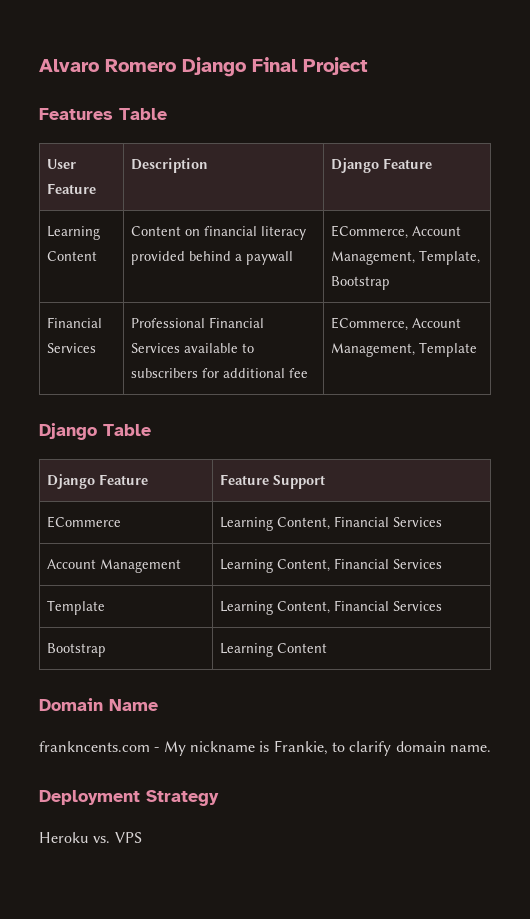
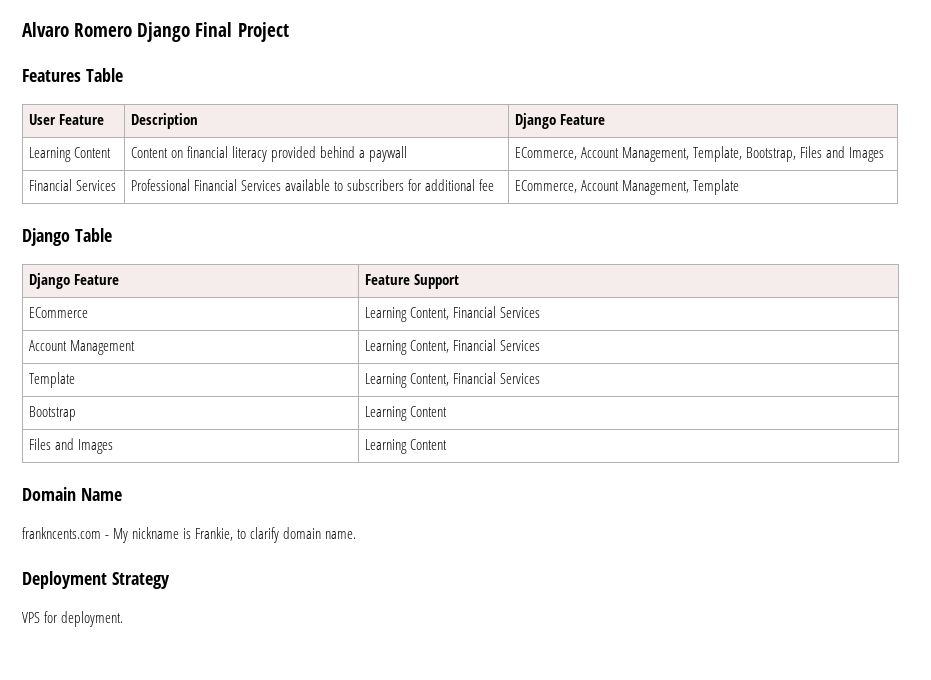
[330,276,390,290] Bootstrap -> [746,146,885,162] Bootstrap, Files and Images
(327, 648) none -> [28,438,113,454] [364,439,447,454] // Files and Images | Learning Content
[39,832,142,843] Heroku vs. VPS -> [22,611,124,627] VPS for deployment.

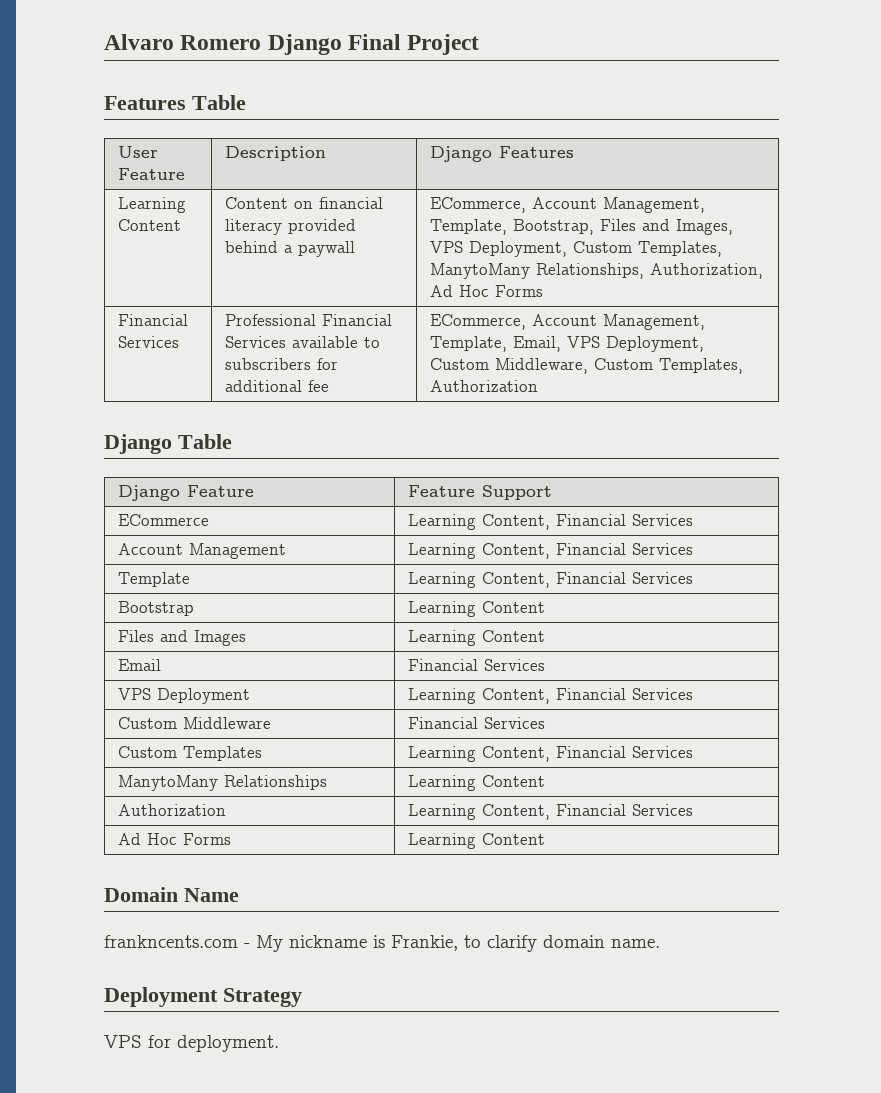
[559,114,605,125] Feature -> [499,146,575,158] Features
[849,147,885,162] Images -> [676,219,734,235] [430,241,723,257] [430,263,764,279] [430,285,544,297] Images, VPS Deployment, Custom Templates, ManytoMany Relationships, Authorization, Ad Hoc Forms
[692,179,739,195] Template -> [430,336,705,352] [430,358,744,374] [430,380,539,392] Template, Email, VPS Deployment, Custom Middleware, Custom Templates, Authorization
(447, 444) none -> [118,659,162,671] [408,659,546,671] [118,688,251,704] [408,688,694,704] [118,717,272,729] [408,717,546,729] [118,746,263,761] [408,746,694,762] [118,775,328,791] [408,775,546,791] [118,804,227,816] [408,804,694,820] [118,833,232,845] [408,833,546,849] // Email | Financial Services // VPS Deployment | Learning Content, Financial Services // Custom Middleware | Financial Services // Custom Templates | Learning Content, Financial Services // ManytoMany Relationships | Learning Content // Authorization | Learning Content, Financial Services // Ad Hoc Forms | Learning Content

